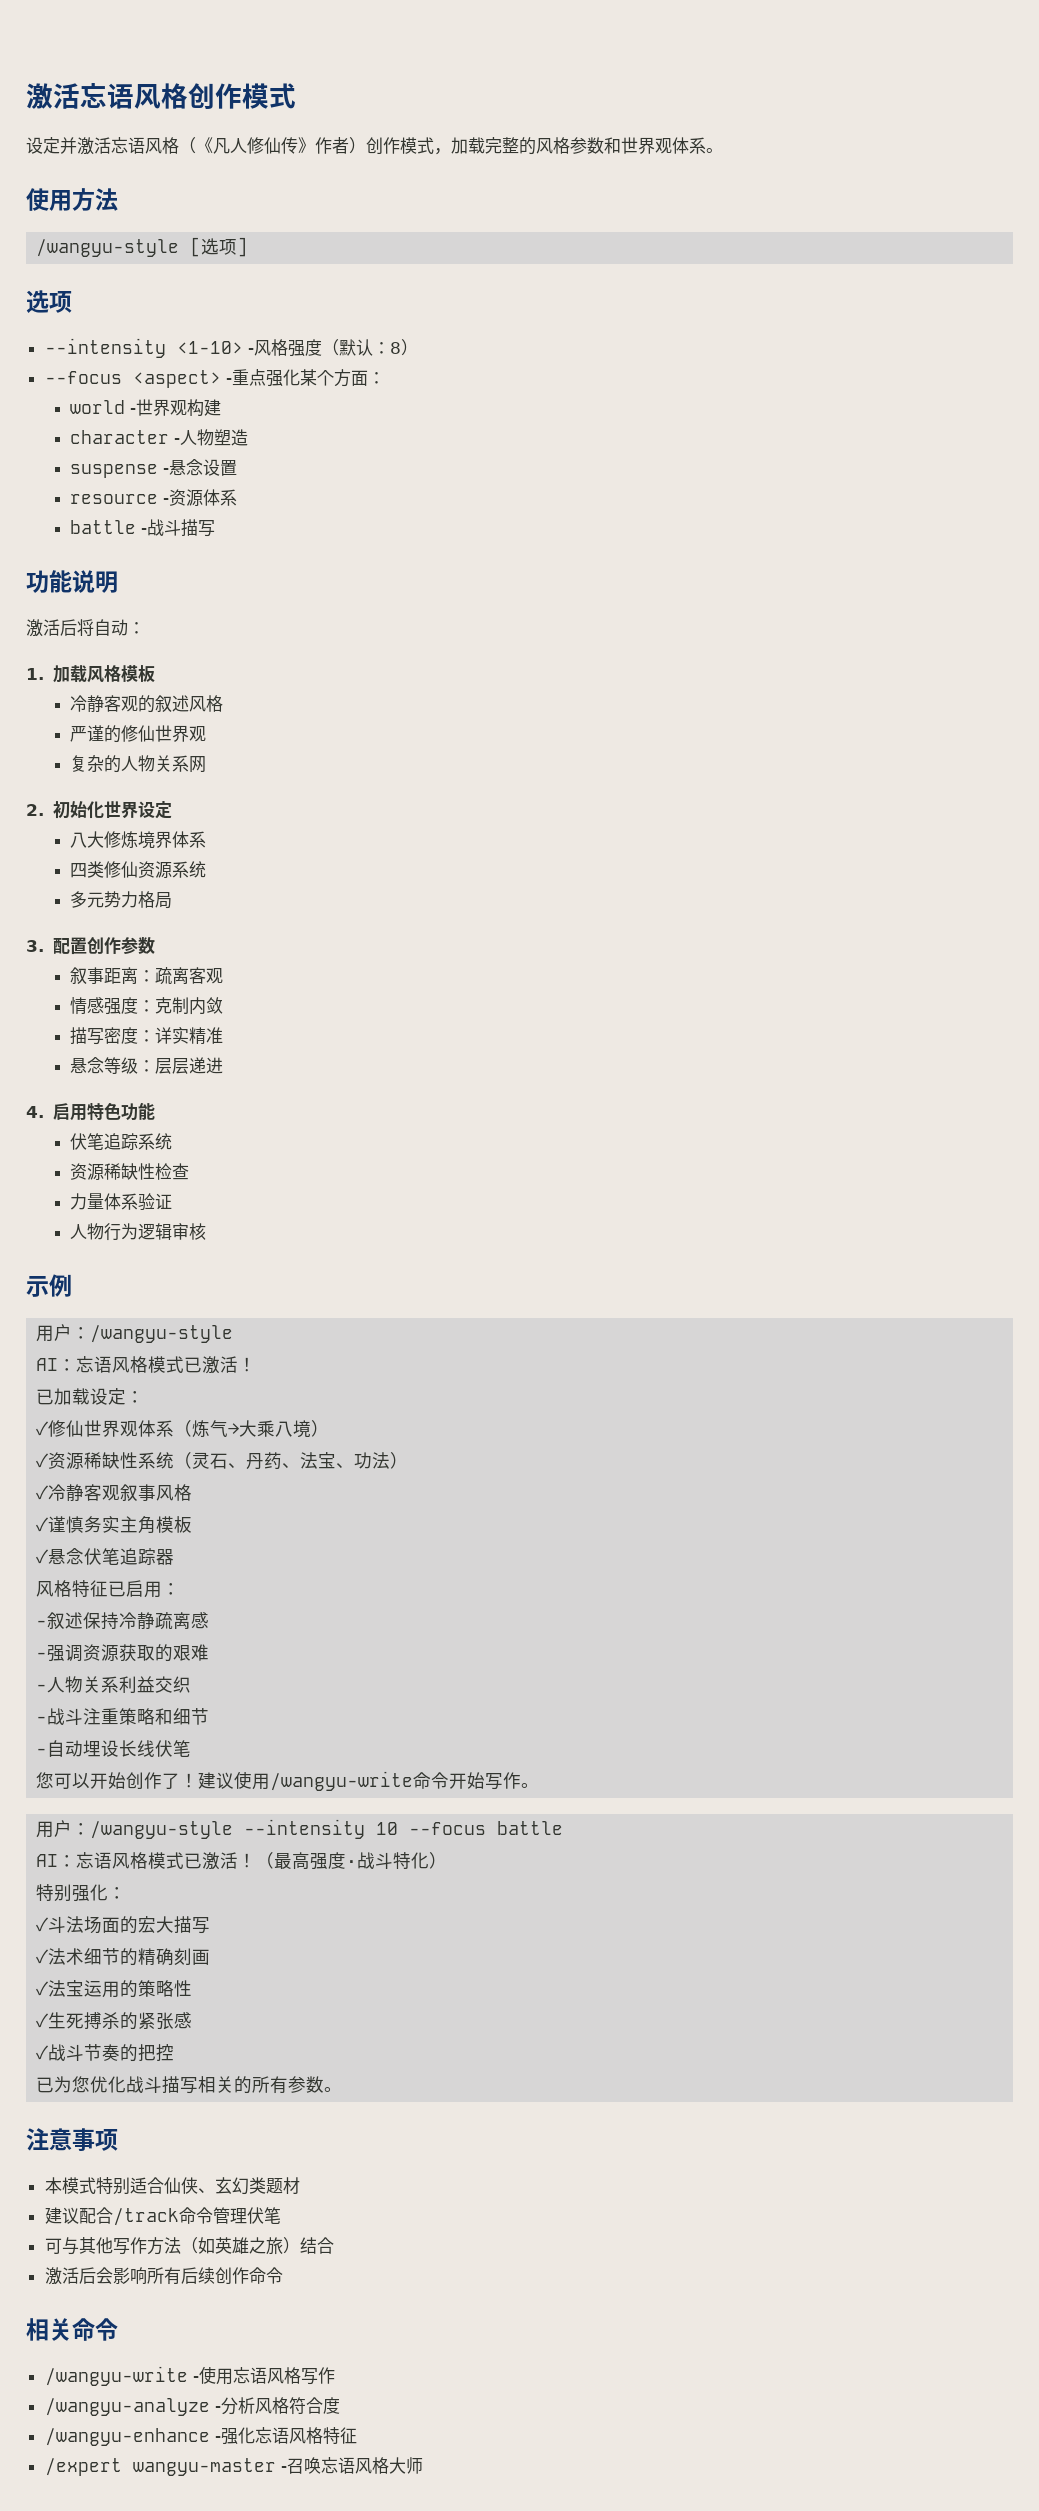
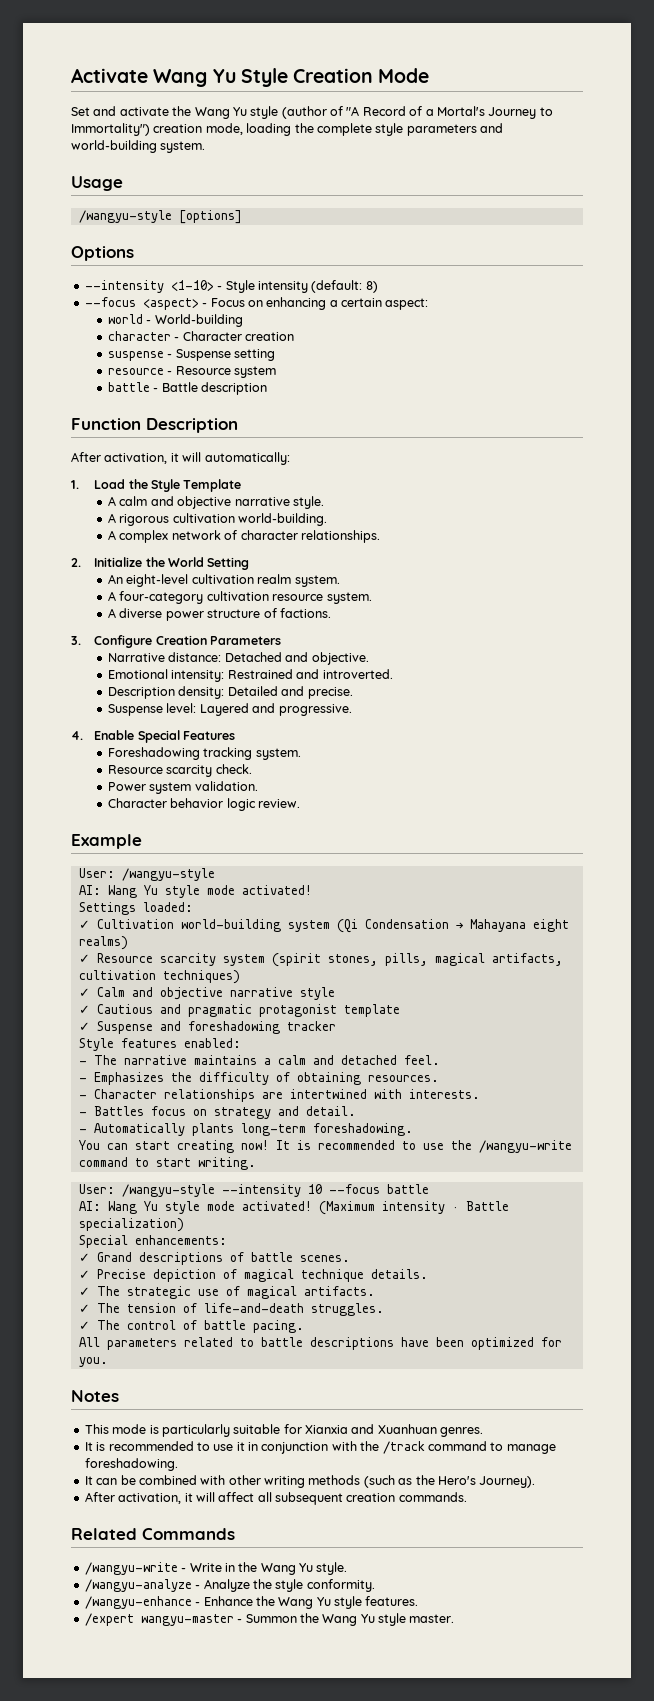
[26,83,296,109] [26,137,723,155] [26,188,118,211] [36,237,249,257] [26,290,72,313] [44,338,418,358] [44,369,385,388] 激活忘语风格创作模式 // 设定并激活忘语风格（《凡人修仙传》作者）创作模式，加载完整的风格参数和世界观体系。 // 使用方法 // /wangyu-style [选项] // 选项 // --intensity <1-10> -风格强度（默认：8） // --focus <aspect> -重点强化某个方面： -> [71,68,430,87] [71,106,553,119] [71,123,503,136] [71,140,206,153] [71,176,123,191] [78,210,242,224] [71,246,134,261] [84,280,378,293] [84,297,429,310] Activate Wang Yu Style Creation Mode // Set and activate the Wang Yu style (author of "A Record of a Mortal's Journey to Immortality") creation mode, loading the complete style parameters and world-building system. // Usage // /wangyu-style [options] // Options // --intensity <1-10> - Style intensity (default: 8) // --focus <aspect> - Focus on enhancing a certain aspect:
[136,399,222,417] 世界观构建 -> [154,314,243,327] World-building
[180,429,249,446] 人物塑造 -> [182,331,295,341] Character creation
[169,459,238,476] 悬念设置 -> [175,349,276,361] Suspense setting
[169,489,238,507] 资源体系 -> [175,366,277,378] Resource system
[147,519,216,537] [26,570,118,593] [26,619,145,637] [26,665,155,683] [70,695,224,713] [70,725,207,743] [70,755,207,773] [26,801,172,819] [70,831,207,849] [70,861,207,879] [70,891,173,909] [26,937,155,955] [70,967,224,985] [70,997,224,1015] [70,1027,224,1045] [70,1057,224,1074] [26,1102,155,1121] [70,1133,173,1150] [70,1163,190,1181] [70,1193,173,1211] [70,1223,207,1241] [26,1274,72,1297] [36,1324,234,1343] [36,1356,257,1374] [36,1388,145,1405] [36,1420,330,1438] [36,1452,409,1470] [36,1484,193,1502] [36,1516,193,1534] [36,1548,175,1565] [36,1580,181,1598] [36,1612,210,1630] [36,1644,210,1662] [36,1676,192,1693] [36,1708,210,1726] [36,1740,192,1757] [36,1771,540,1791] [36,1820,91,1838] 战斗描写 // 功能说明 // 激活后将自动： // 1.加载风格模板 // 冷静客观的叙述风格 // 严谨的修仙世界观 // 复杂的人物关系网 // 2.初始化世界设定 // 八大修炼境界体系 // 四类修仙资源系统 // 多元势力格局 // 3.配置创作参数 // 叙事距离：疏离客观 // 情感强度：克制内敛 // 描写密度：详实精准 // 悬念等级：层层递进 // 4.启用特色功能 // 伏笔追踪系统 // 资源稀缺性检查 // 力量体系验证 // 人物行为逻辑审核 // 示例 // 用户：/wangyu-style // AI：忘语风格模式已激活！ // 已加载设定： // ✓修仙世界观体系（炼气→大乘八境） // ✓资源稀缺性系统（灵石、丹药、法宝、功法） // ✓冷静客观叙事风格 // ✓谨慎务实主角模板 // ✓悬念伏笔追踪器 // 风格特征已启用： // -叙述保持冷静疏离感 // -强调资源获取的艰难 // -人物关系利益交织 // -战斗注重策略和细节 // -自动埋设长线伏笔 // 您可以开始创作了！建议使用/wangyu-write命令开始写作。 // 用户： -> [161,382,268,395] [71,418,238,433] [71,452,290,465] [71,479,242,492] [108,496,324,509] [108,513,328,526] [108,530,380,543] [71,557,250,570] [108,574,340,587] [108,591,372,604] [108,608,331,621] [71,635,282,648] [108,652,369,665] [108,669,393,682] [108,686,353,699] [108,703,352,716] [71,730,236,743] [108,747,301,760] [108,764,252,777] [108,781,258,794] [108,798,301,811] [71,834,142,849] [78,868,215,881] [78,885,312,898] [78,902,193,915] [78,919,569,933] [78,936,128,950] [78,953,563,967] [78,970,240,984] [78,987,335,1000] [78,1004,400,1017] [78,1021,336,1034] [78,1038,241,1051] [78,1055,440,1065] [78,1072,439,1085] [78,1089,480,1102] [78,1106,356,1119] [78,1123,413,1136] [78,1140,572,1153] [78,1157,256,1170] [78,1184,115,1194] Battle description // Function Description // After activation, it will automatically: // 1. Load the Style Template // A calm and objective narrative style. // A rigorous cultivation world-building. // A complex network of character relationships. // 2. Initialize the World Setting // An eight-level cultivation realm system. // A four-category cultivation resource system. // A diverse power structure of factions. // 3. Configure Creation Parameters // Narrative distance: Detached and objective. // Emotional intensity: Restrained and introverted. // Description density: Detailed and precise. // Suspense level: Layered and progressive. // 4. Enable Special Features // Foreshadowing tracking system. // Resource scarcity check. // Power system validation. // Character behavior logic review. // Example // User: /wangyu-style // AI: Wang Yu style mode activated! // Settings loaded: // ✓ Cultivation world-building system (Qi Condensation → Mahayana eight realms) // ✓ Resource scarcity system (spirit stones, pills, magical artifacts, cultivation techniques) // ✓ Calm and objective narrative style // ✓ Cautious and pragmatic protagonist template // ✓ Suspense and foreshadowing tracker // Style features enabled: // - The narrative maintains a calm and detached feel. // - Emphasizes the difficulty of obtaining resources. // - Character relationships are intertwined with interests. // - Battles focus on strategy and detail. // - Automatically plants long-term foreshadowing. // You can start creating now! It is recommended to use the /wangyu-write command to start writing. // User:
[36,1852,448,1870] [36,1884,127,1902] [36,1916,211,1934] [36,1948,211,1966] [36,1980,193,1998] [36,2012,193,2030] [36,2044,175,2062] [36,2076,343,2094] [26,2128,118,2151] [44,2177,300,2195] [44,2207,281,2226] [44,2237,334,2255] [44,2267,283,2285] [26,2318,118,2341] [44,2366,335,2386] [44,2397,340,2416] [44,2427,357,2446] [44,2457,423,2476] AI：忘语风格模式已激活！（最高强度·战斗特化） // 特别强化： // ✓斗法场面的宏大描写 // ✓法术细节的精确刻画 // ✓法宝运用的策略性 // ✓生死搏杀的紧张感 // ✓战斗节奏的把控 // 已为您优化战斗描写相关的所有参数。 // 注意事项 // 本模式特别适合仙侠、玄幻类题材 // 建议配合/track命令管理伏笔 // 可与其他写作方法（如英雄之旅）结合 // 激活后会影响所有后续创作命令 // 相关命令 // /wangyu-write -使用忘语风格写作 // /wangyu-analyze -分析风格符合度 // /wangyu-enhance -强化忘语风格特征 // /expert wangyu-master -召唤忘语风格大师 -> [78,1201,509,1215] [78,1218,184,1232] [78,1235,227,1248] [78,1252,350,1265] [78,1269,428,1282] [78,1286,375,1299] [78,1303,384,1316] [78,1320,304,1333] [78,1337,562,1350] [78,1357,108,1367] [71,1390,119,1402] [84,1424,484,1437] [84,1441,556,1454] [84,1458,178,1471] [84,1475,536,1488] [84,1492,467,1505] [71,1528,235,1540] [84,1562,348,1575] [84,1579,375,1592] [84,1596,419,1609] [84,1613,455,1626] AI: Wang Yu style mode activated! (Maximum intensity · Battle specialization) // Special enhancements: // ✓ Grand descriptions of battle scenes. // ✓ Precise depiction of magical technique details. // ✓ The strategic use of magical artifacts. // ✓ The tension of life-and-death struggles. // ✓ The control of battle pacing. // All parameters related to battle descriptions have been optimized for you. // Notes // This mode is particularly suitable for Xianxia and Xuanhuan genres. // It is recommended to use it in conjunction with the /track command to manage foreshadowing. // It can be combined with other writing methods (such as the Hero's Journey). // After activation, it will affect all subsequent creation commands. // Related Commands // /wangyu-write - Write in the Wang Yu style. // /wangyu-analyze - Analyze the style conformity. // /wangyu-enhance - Enhance the Wang Yu style features. // /expert wangyu-master - Summon the Wang Yu style master.

